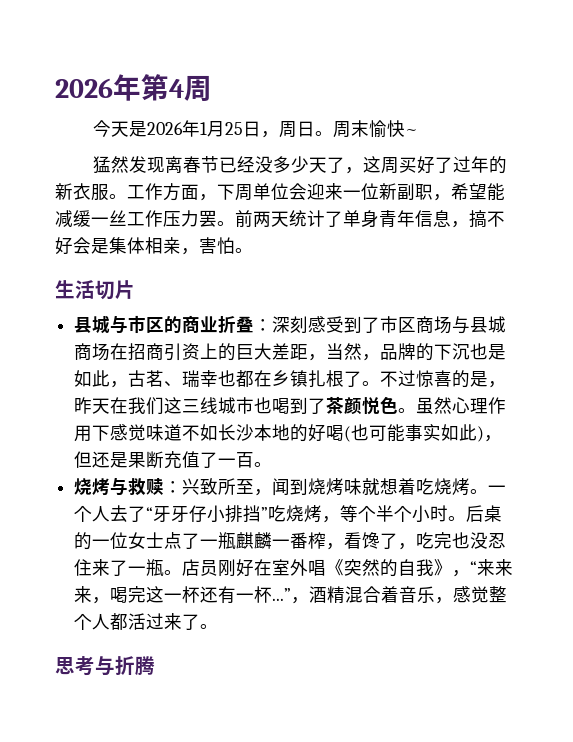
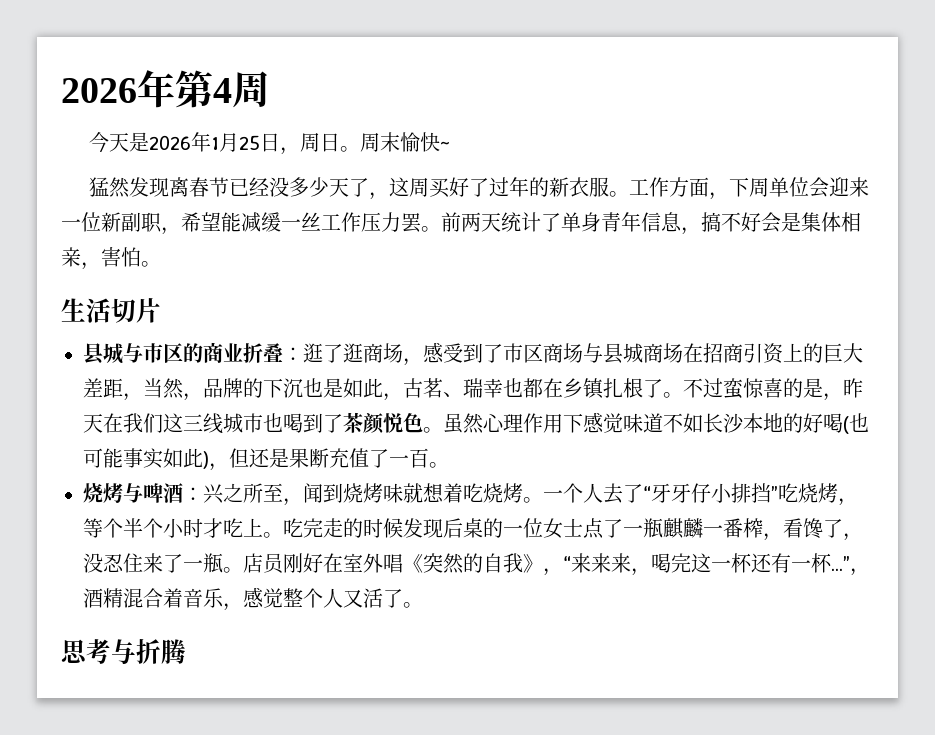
[272,316,309,334] 深刻 -> [303,343,423,366] 逛了逛商场，
(417, 378) none -> [723,378,743,399] 蛮
[128,478,219,496] 救赎：兴致 -> [143,483,243,504] 啤酒：兴之
[448,516,467,521] 。 -> [203,518,443,538] 才吃上。吃完走的时候发现
[416,532,471,549] 吃完也 -> (863, 537) none
[110,613,183,630] 都活过来 -> [343,588,383,608] 又活

